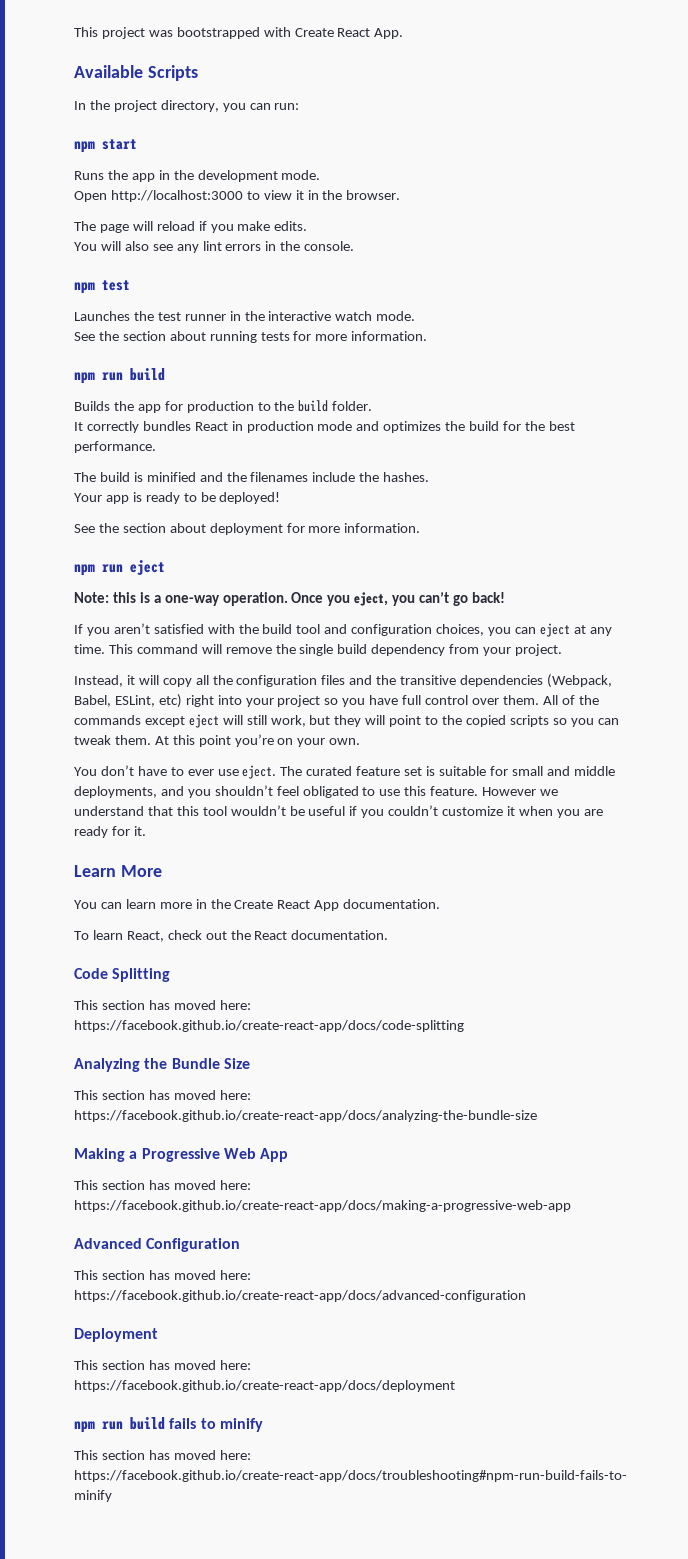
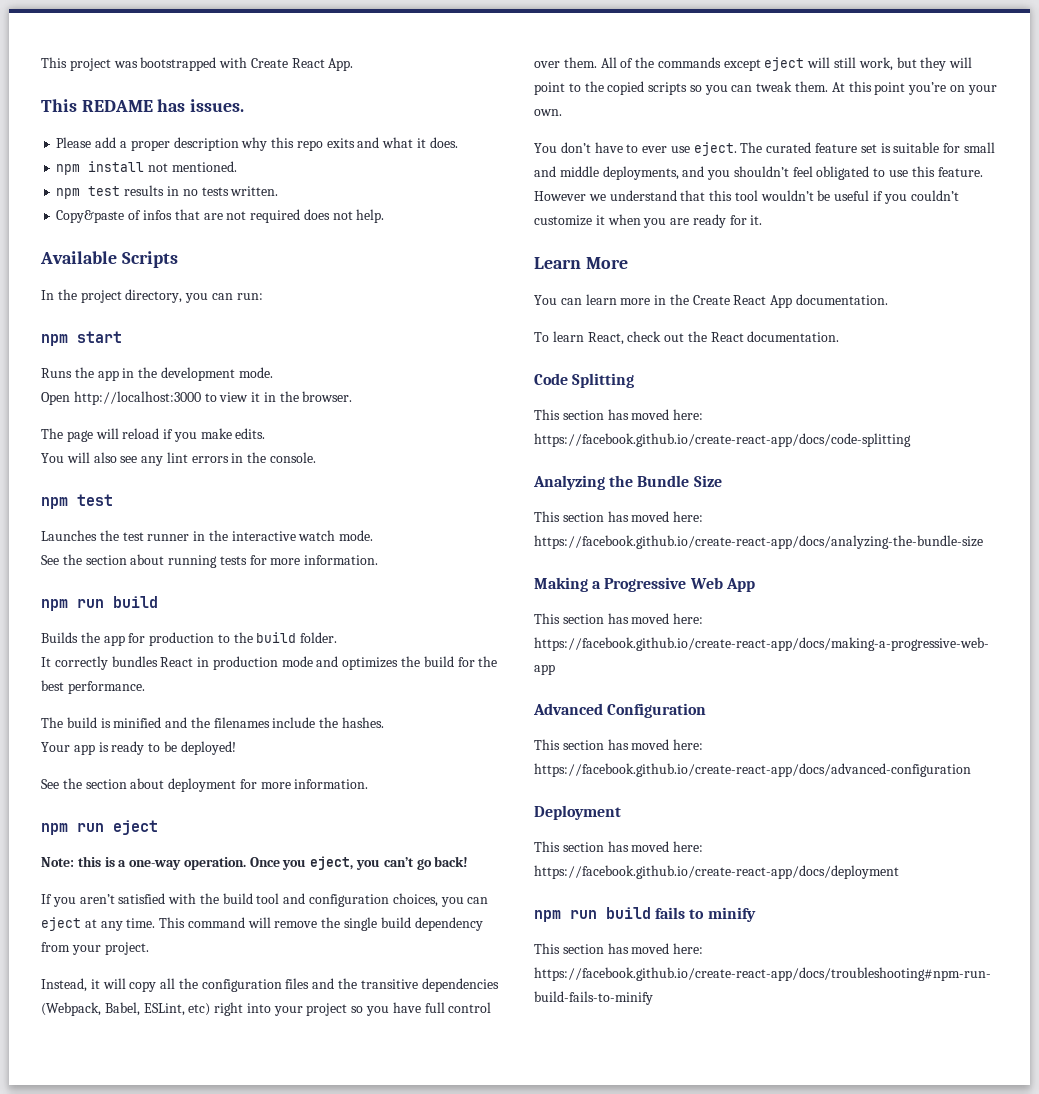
(404, 33) none -> [41,99,245,112] [56,137,458,151] [56,161,237,175] [56,185,279,199] [56,209,385,223] // This REDAME has issues. // Please add a proper description why this repo exits and what it does. // npm install not mentioned. // npm test results in no tests written. // Copy&paste of infos that are not required does not help.

